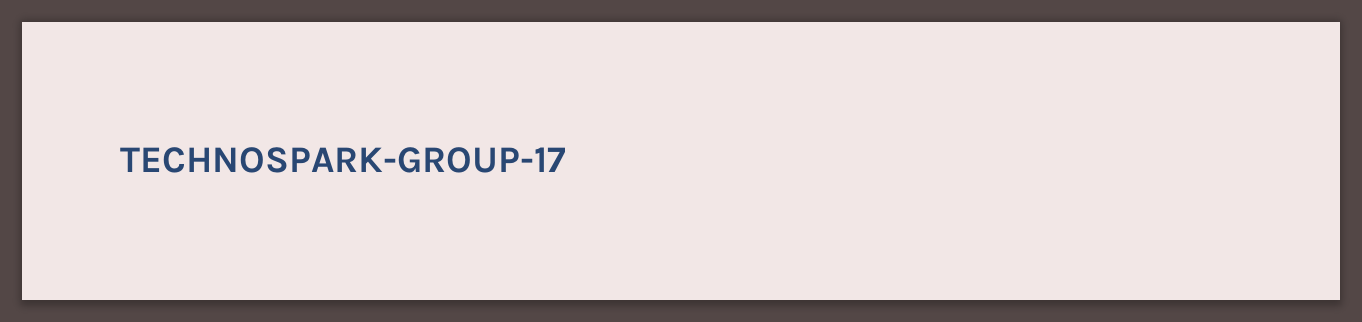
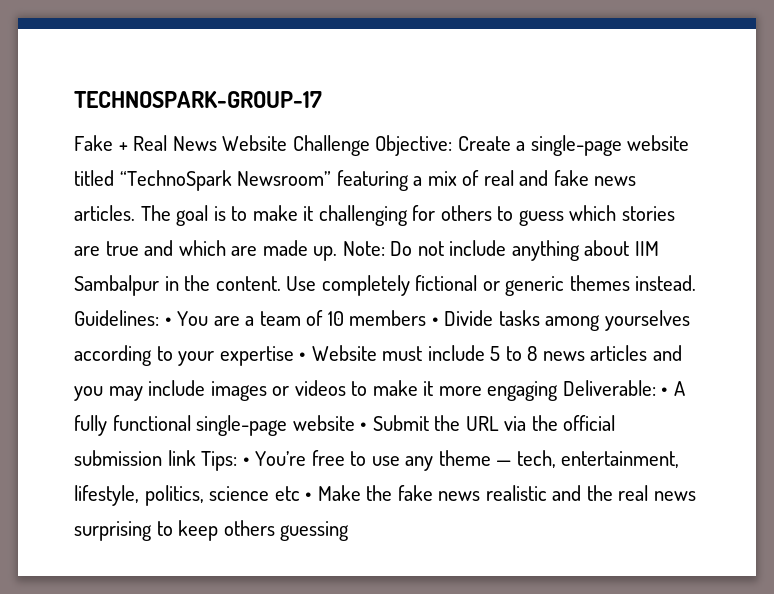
(566, 160) none -> [74,135,690,156] [74,170,637,191] [74,205,675,226] [74,240,659,261] [74,275,697,296] [74,310,690,331] [74,345,682,366] [74,380,685,401] [74,415,616,436] [74,450,680,471] [74,485,696,506] [74,520,350,541] // Fake + Real News Website Challenge Objective: Create a single-page website titled “TechnoSpark Newsroom” featuring a mix of real and fake news articles. The goal is to make it challenging for others to guess which stories are true and which are made up. Note: Do not include anything about IIM Sambalpur in the content. Use completely fictional or generic themes instead. Guidelines: • You are a team of 10 members • Divide tasks among yourselves according to your expertise • Website must include 5 to 8 news articles and you may include images or videos to make it more engaging Deliverable: • A fully functional single-page website • Submit the URL via the official submission link Tips: • You’re free to use any theme — tech, entertainment, lifestyle, politics, science etc • Make the fake news realistic and the real news surprising to keep others guessing

